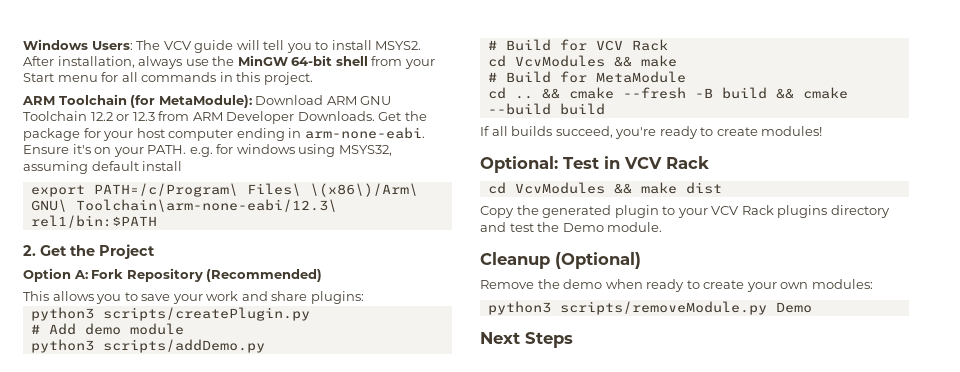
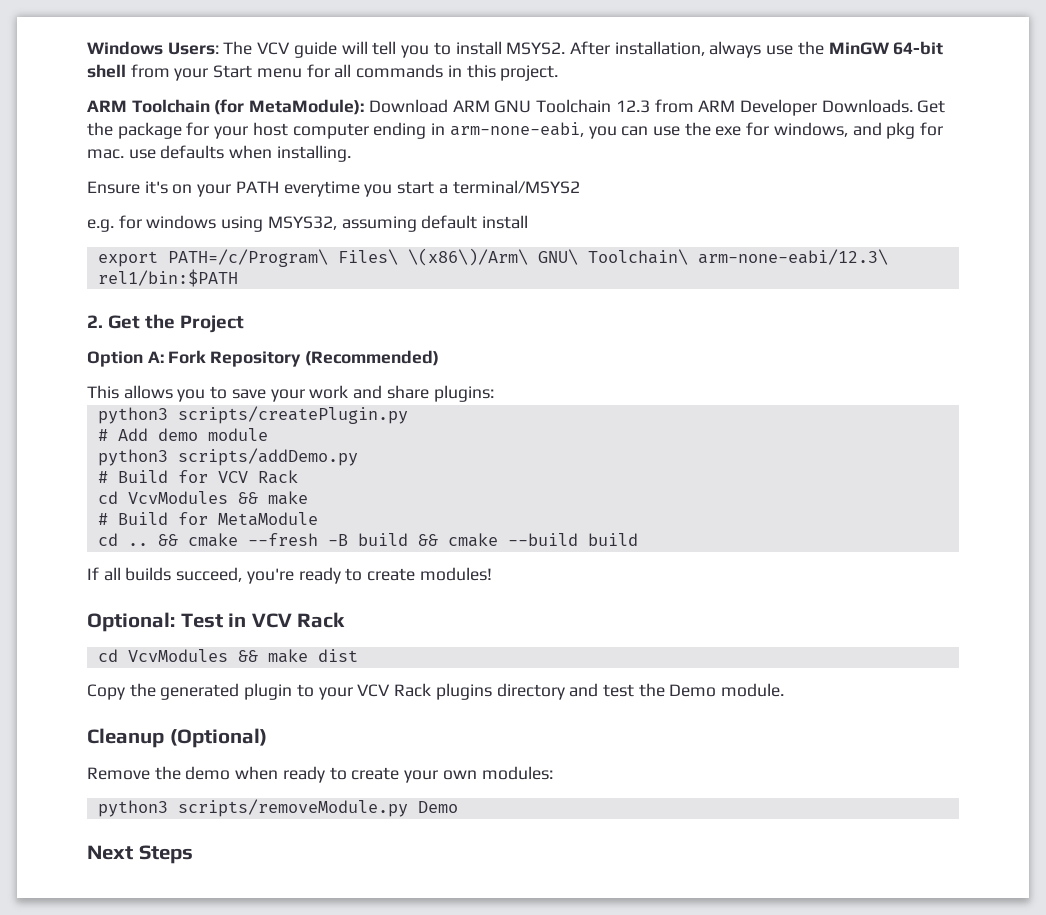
[90,112,130,121] 12.2 or -> (612, 106) none
[304,127,425,139] [23,144,187,157] arm-none-eabi. Ensure it's on your PATH. -> [449,122,944,139] [87,145,351,162] [87,180,580,197] arm-none-eabi, you can use the exe for windows, and pkg for mac. use defaults when installing. // Ensure it's on your PATH everytime you start a terminal/MSYS2 //
[75,199,337,212] Toolchain\arm-none-eabi/12.3\ -> [587,249,888,265] Toolchain\ arm-none-eabi/12.3\

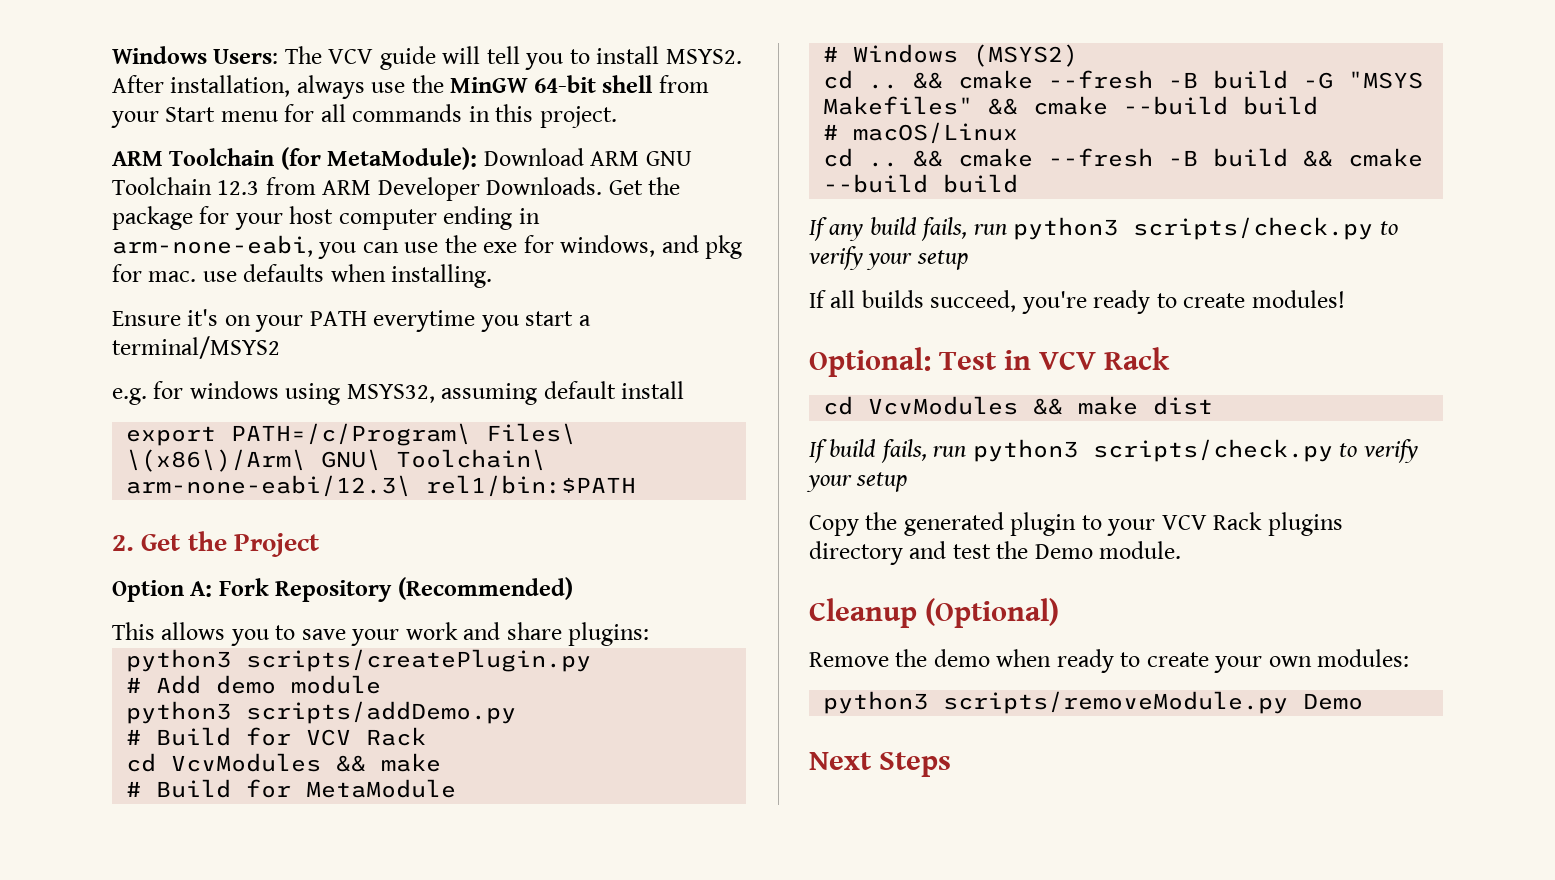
(318, 519) none -> [823,44,1079,67] [823,70,1424,89] [823,96,1319,115] [823,122,1019,144] // # Windows (MSYS2) // cd .. && cmake --fresh -B build -G "MSYS Makefiles" && cmake --build build // # macOS/Linux
(638, 539) none -> [809,217,1398,241] [809,246,969,270] // If any build fails, run python3 scripts/check.py to verify your setup
(358, 655) none -> [809,439,1418,463] [806,472,909,492] // If build fails, run python3 scripts/check.py to verify your setup

